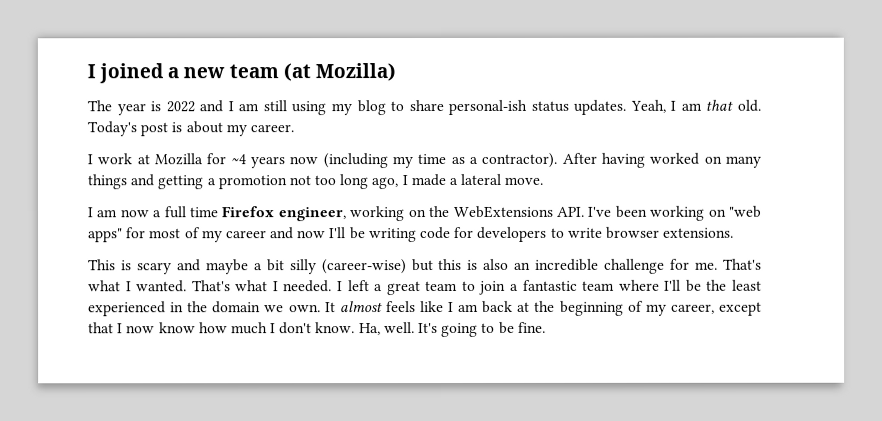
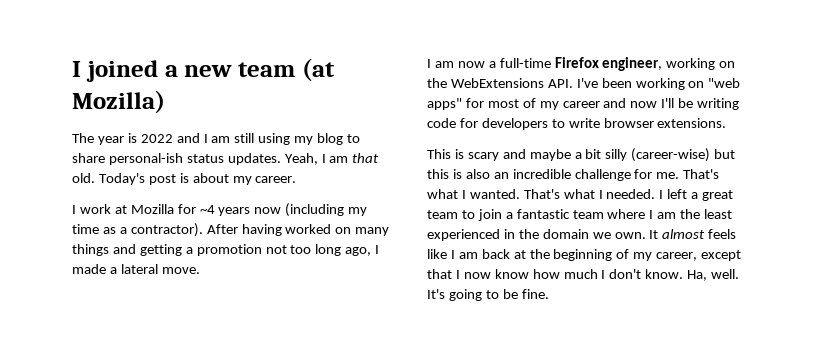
[163,206,220,219] full time -> [499,58,551,68] full-time
[664,279,702,292] I'll be -> [649,210,677,219] I am

